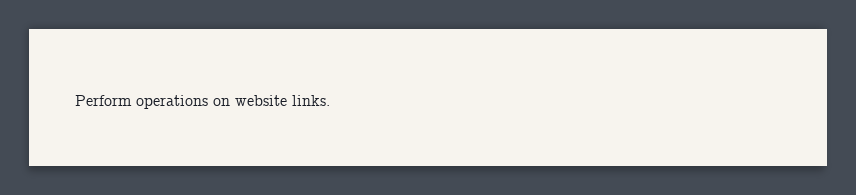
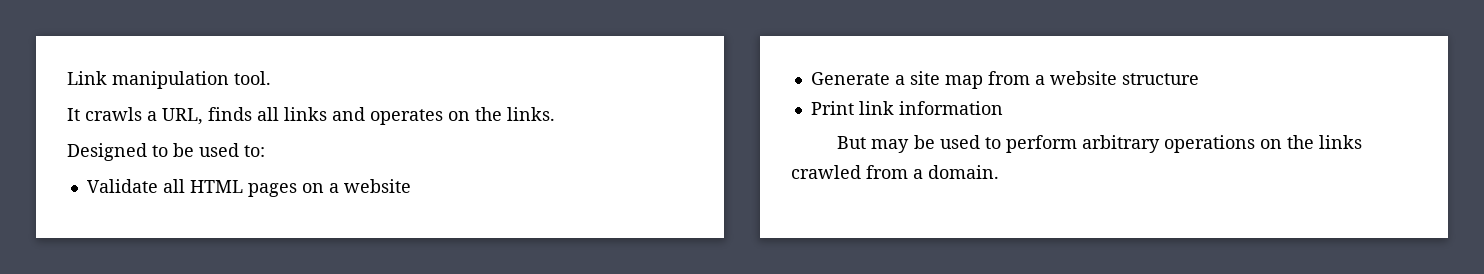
[75,95,330,109] Perform operations on website links. -> [67,71,271,89] [67,107,555,125] [67,143,265,161] [86,179,411,197] [810,71,1199,89] [810,101,1003,115] [837,135,1362,153] [791,165,999,179] Link manipulation tool. // It crawls a URL, finds all links and operates on the links. // Designed to be used to: // Validate all HTML pages on a website // Generate a site map from a website structure // Print link information // But may be used to perform arbitrary operations on the links crawled from a domain.

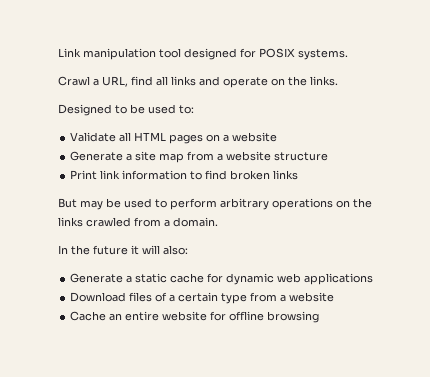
[234,71,271,85] [67,107,142,121] tool. // It crawls -> [159,48,348,60] [58,76,90,86] tool designed for POSIX systems. // Crawl
[208,107,252,121] finds -> [131,76,153,86] find
[370,109,443,125] operates -> [223,77,268,88] operate
(1003, 108) none -> [190,170,299,180] to find broken links
(999, 172) none -> [58,245,188,255] [70,273,374,285] [70,292,335,304] [70,311,320,323] // In the future it will also: // Generate a static cache for dynamic web applications // Download files of a certain type from a website // Cache an entire website for offline browsing

